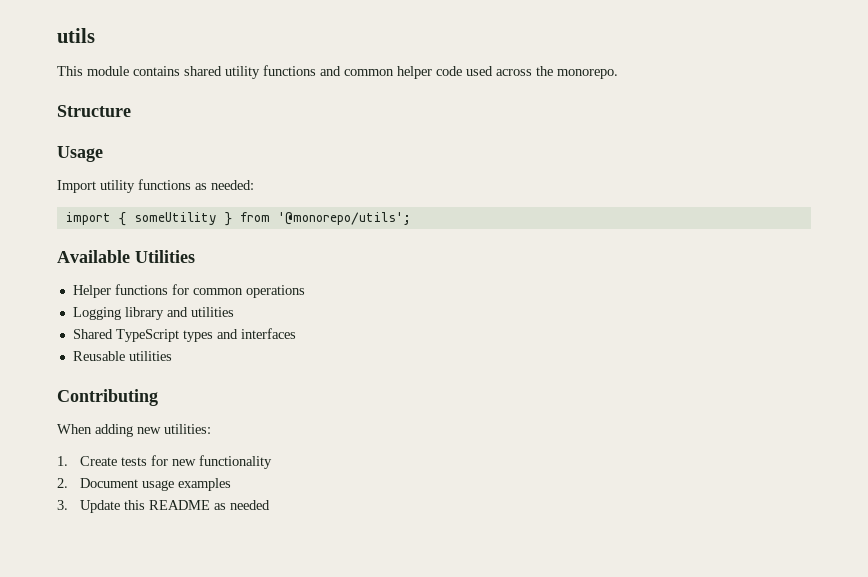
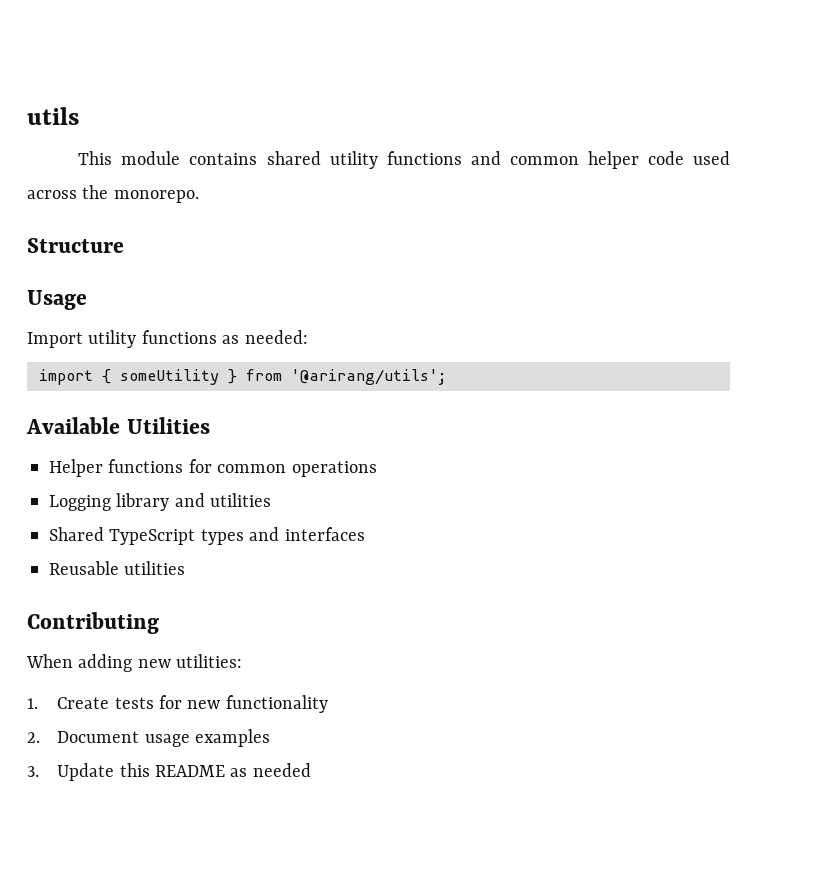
[277,212,411,225] '@monorepo/utils'; -> [291,369,447,385] '@arirang/utils';

